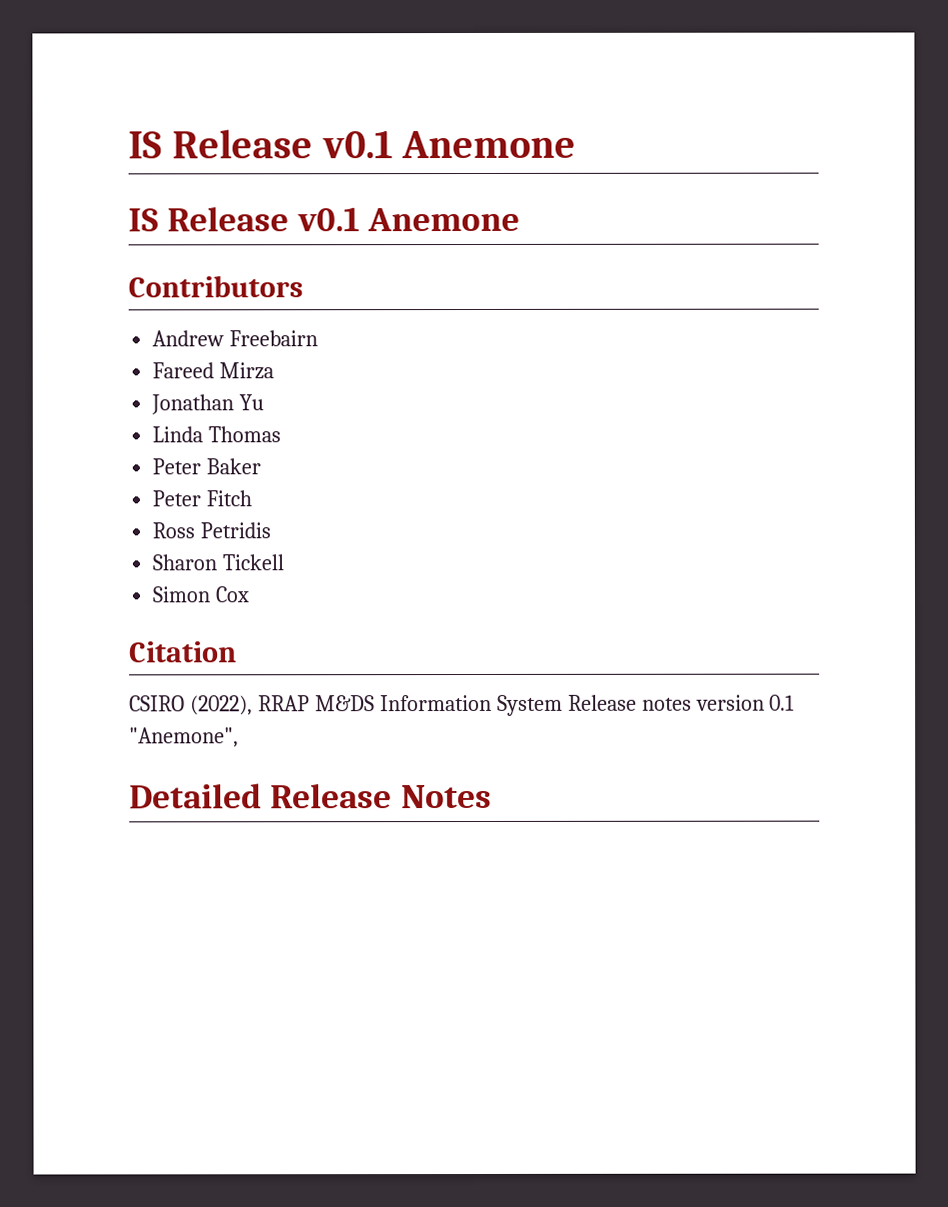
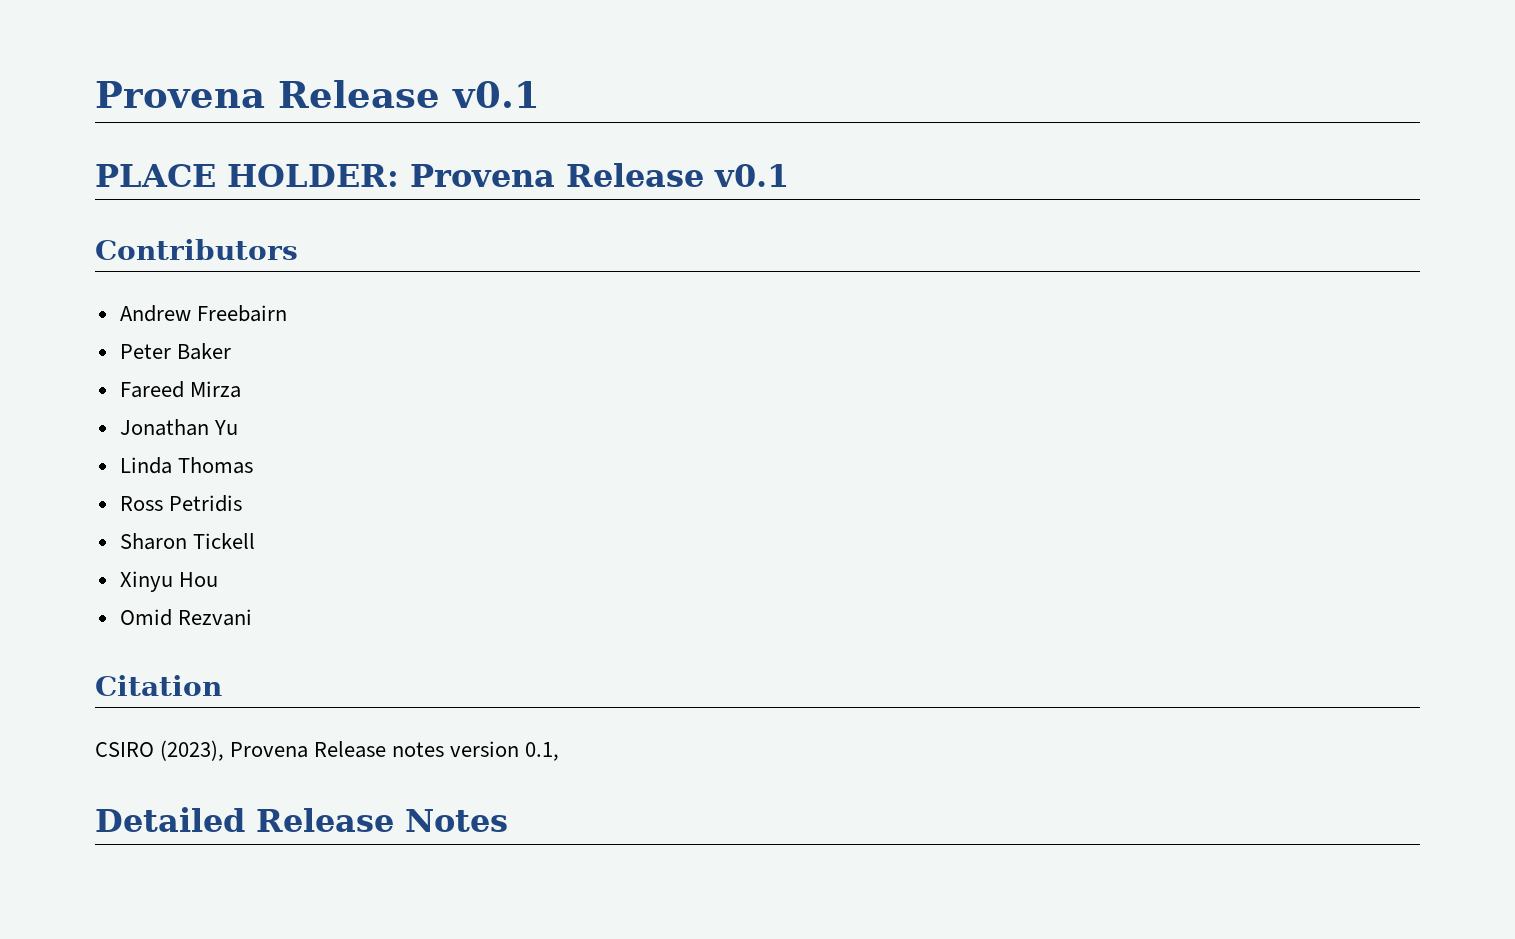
[128,129,577,159] [128,206,520,232] IS Release v0.1 Anemone // IS Release v0.1 Anemone -> [95,80,540,108] [95,163,789,187] Provena Release v0.1 // PLACE HOLDER: Provena Release v0.1
(319, 338) none -> [119,343,231,360] // Peter Baker
[152,458,262,475] [152,490,253,507] // Peter Baker // Peter Fitch -> (253, 465) none
[152,586,250,603] [129,641,237,663] [129,694,563,716] Simon Cox // Citation // CSIRO (2022), RRAP M&DS Information System -> [119,571,218,592] [119,609,252,626] [95,675,222,696] [95,740,309,761] Xinyu Hou // Omid Rezvani // Citation // CSIRO (2023), Provena
[769,694,796,711] [129,727,239,748] 0.1 "Anemone", -> [525,742,560,761] 0.1,

